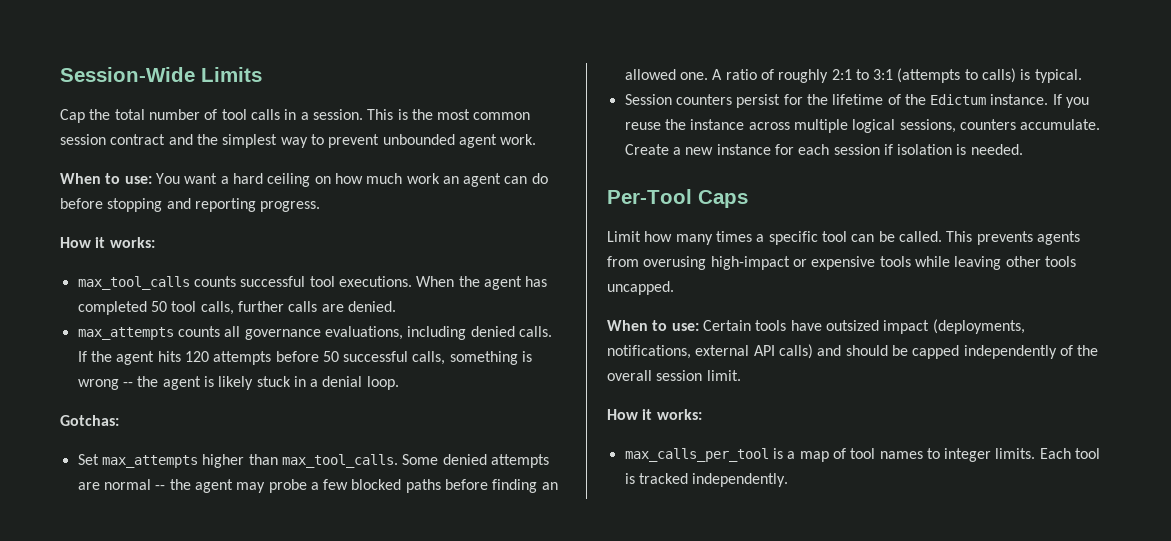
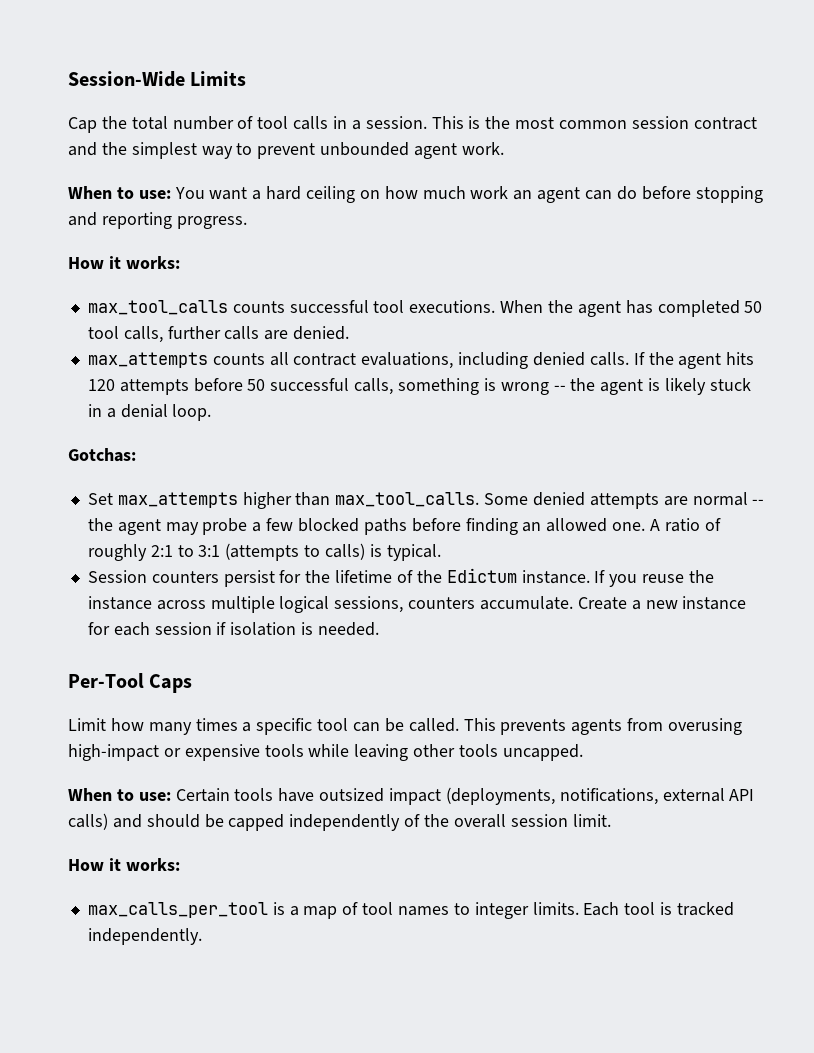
[244,329,321,340] governance -> [293,353,357,366] contract

